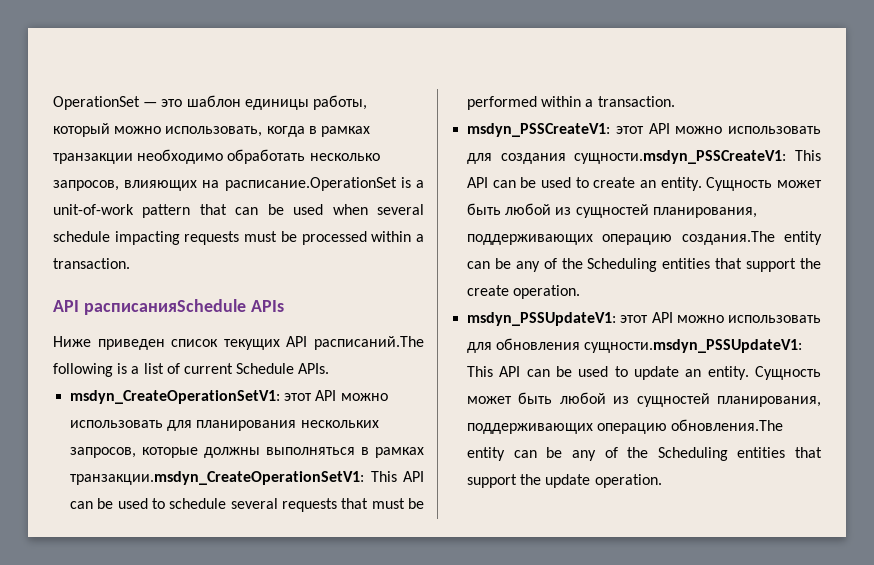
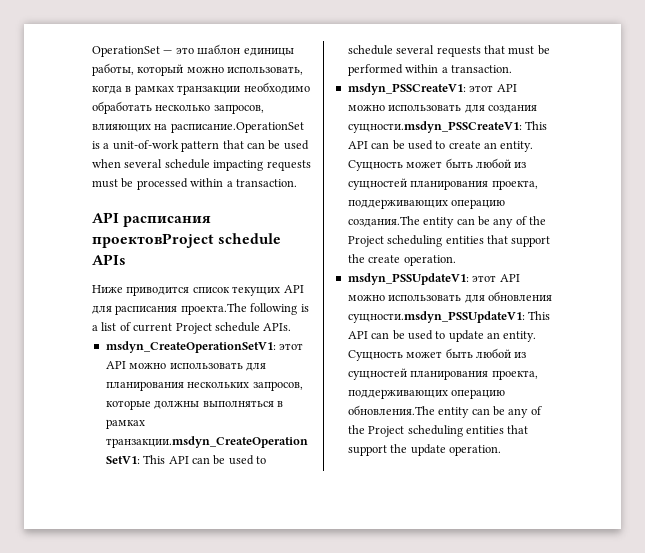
[83,299,246,315] расписанияSchedule -> [123,216,212,227] [92,233,282,248] расписания проектовProject schedule
[97,339,165,350] приведен -> [126,286,190,296] приводится
[314,336,424,350] расписаний.The -> [92,303,247,315] для расписания проекта.The
[236,363,295,374] Schedule -> [175,322,260,334] Project schedule
[652,207,757,218] планирования, -> [410,180,538,190] планирования проекта,
[587,258,658,272] Scheduling -> [347,235,443,247] Project scheduling
[717,396,821,407] планирования, -> [410,370,538,380] планирования проекта,
[657,447,728,461] Scheduling -> [368,425,463,437] Project scheduling

